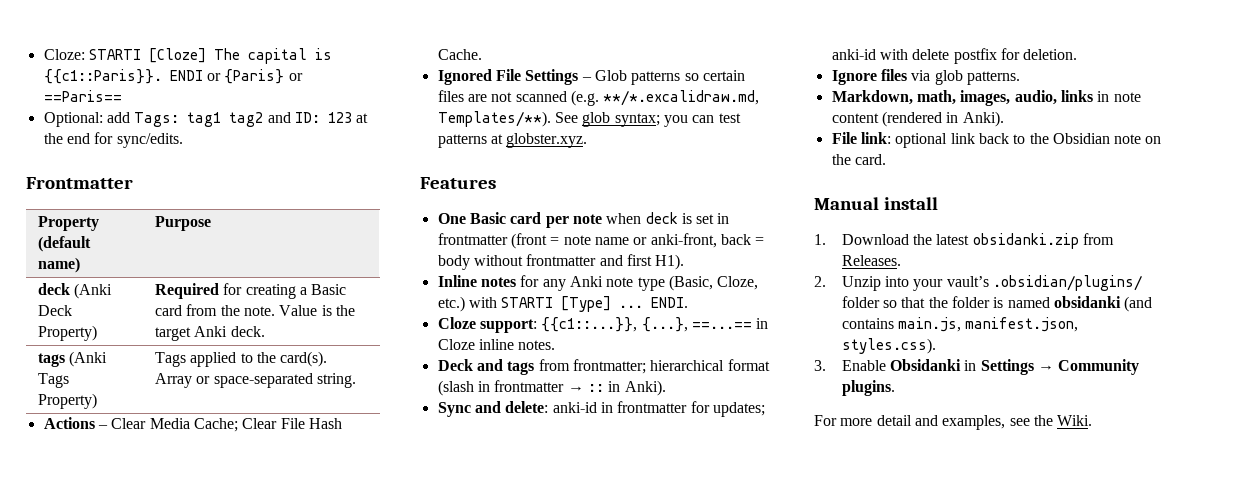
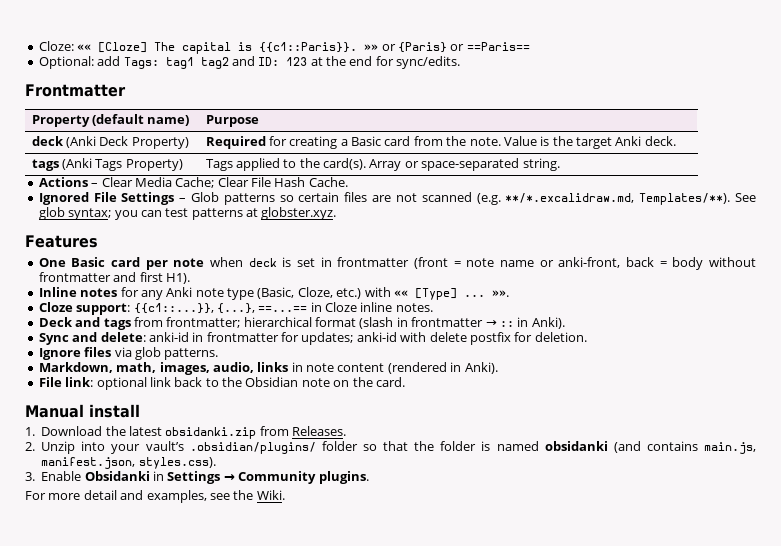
[88,49,141,60] STARTI -> [77,44,92,51] ««
[169,70,203,81] ENDI -> [364,44,379,51] »»
[501,297,554,308] STARTI -> [393,290,408,297] ««
[651,297,689,308] ENDI. -> [491,290,509,297] »».

